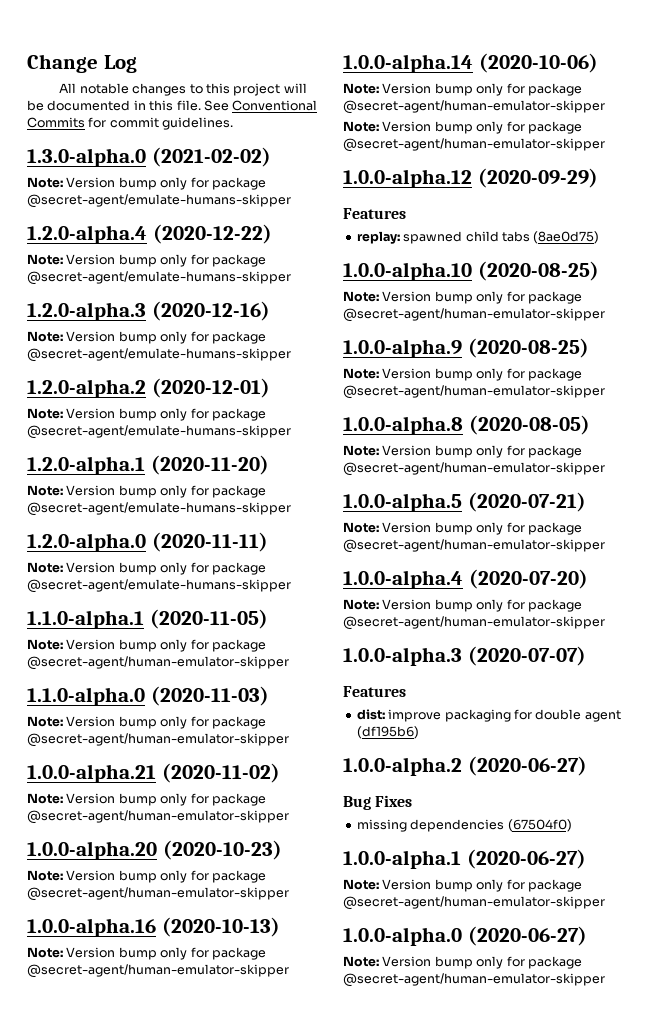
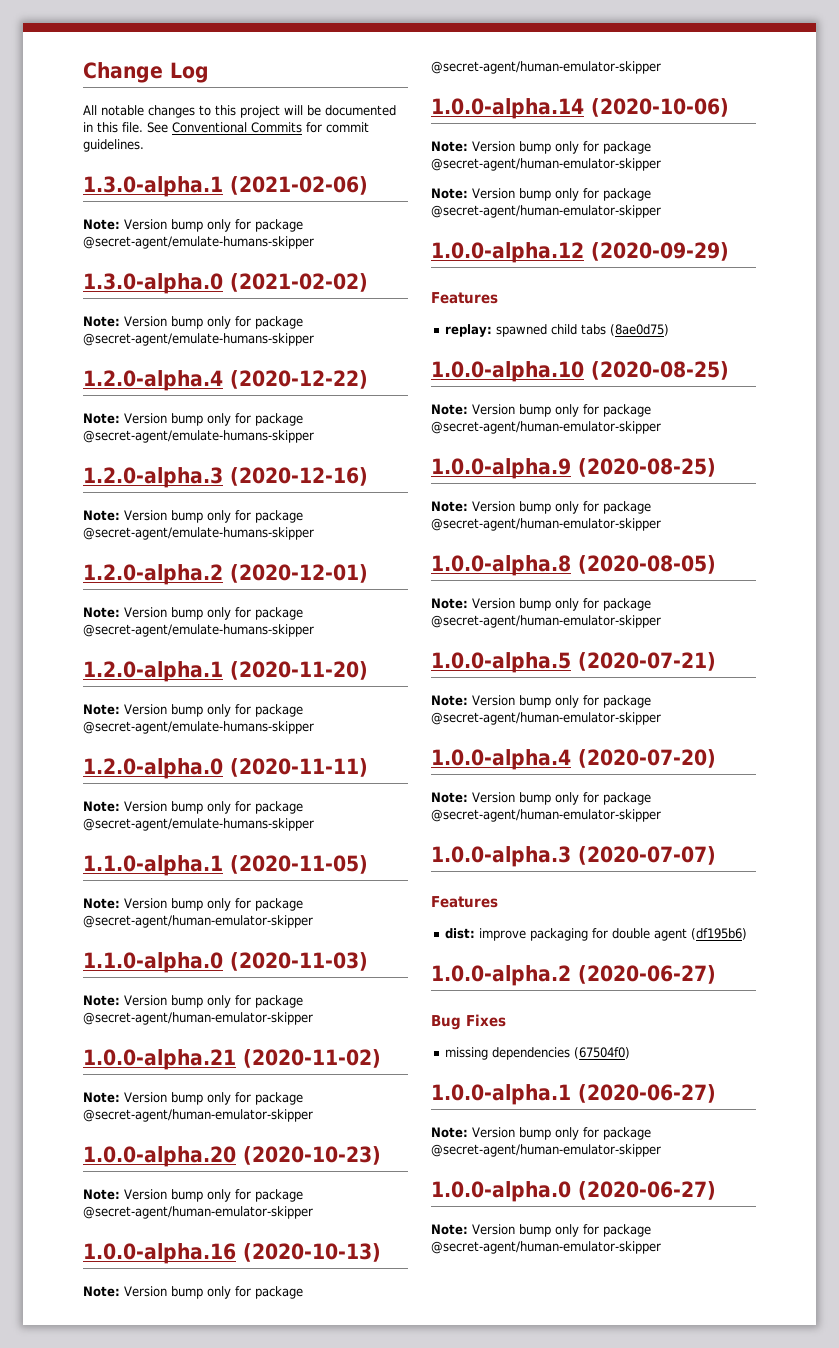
(234, 123) none -> [83,176,368,197] [83,219,303,232] [83,236,314,249] // 1.3.0-alpha.1 (2021-02-06) // Note: Version bump only for package @secret-agent/emulate-humans-skipper

